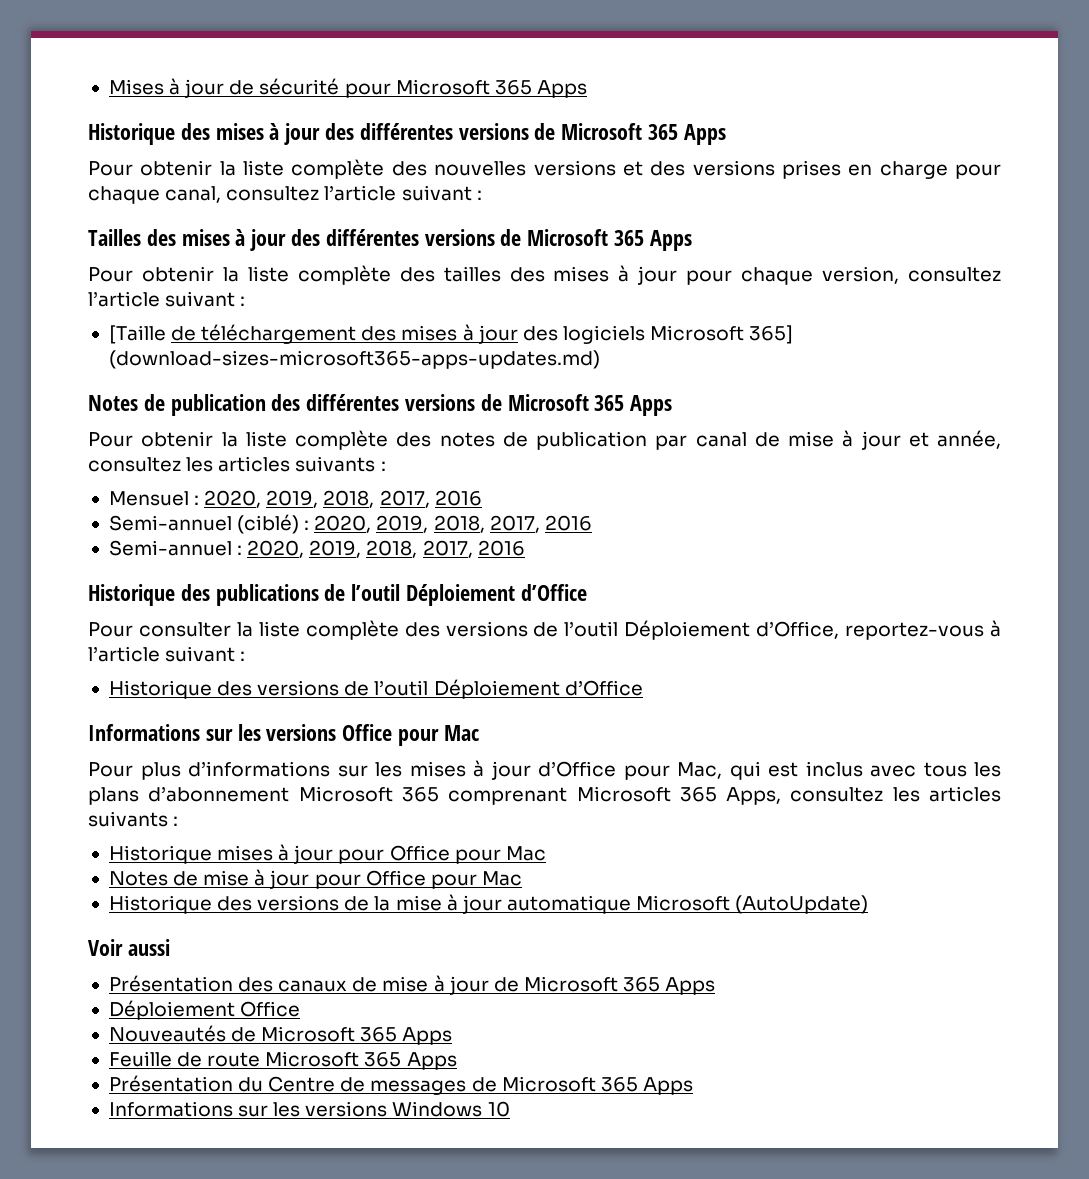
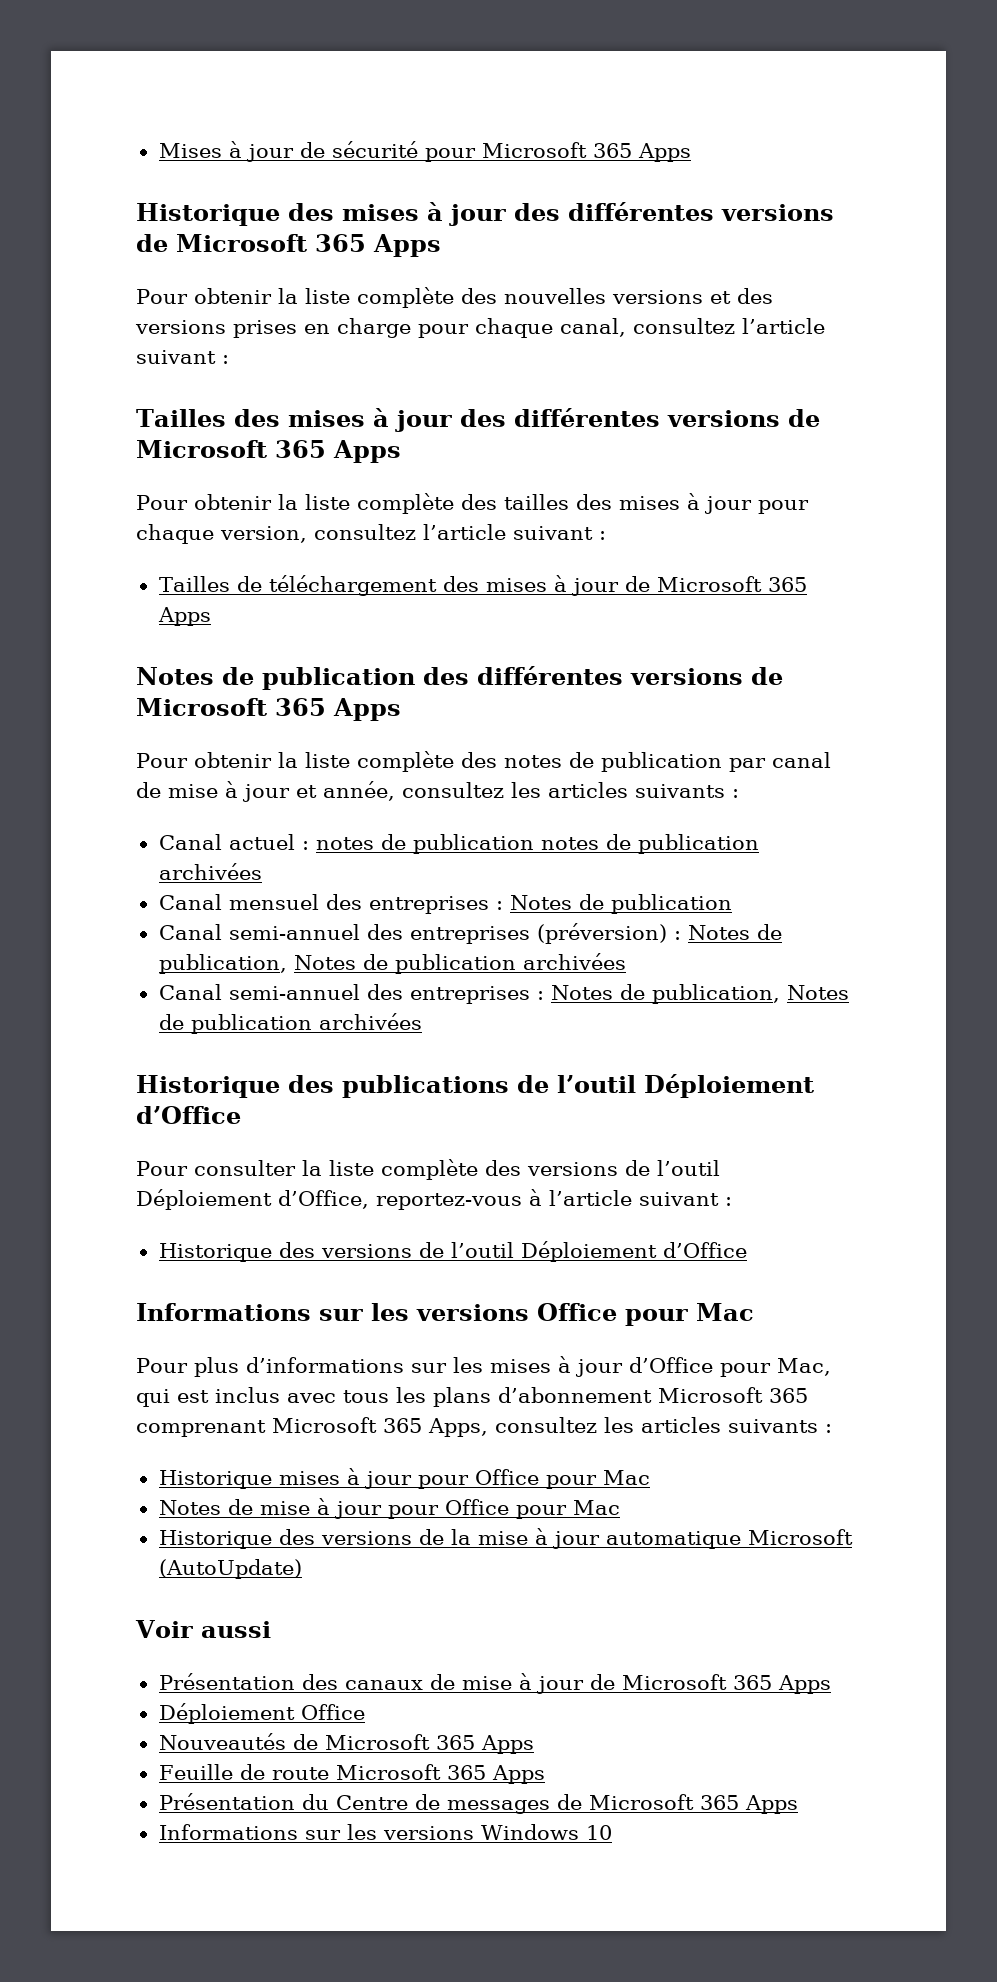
[108,325,166,344] [Taille -> [158,576,230,592] Tailles
[522,325,794,344] [108,350,600,369] des logiciels Microsoft 365] (download-sizes-microsoft365-apps-updates.md) -> [624,576,807,592] [157,607,211,626] de Microsoft 365 Apps
[108,490,482,508] [108,514,592,534] [108,540,525,558] Mensuel : 2020, 2019, 2018, 2017, 2016 // Semi-annuel (ciblé) : 2020, 2019, 2018, 2017, 2016 // Semi-annuel : 2020, 2019, 2018, 2017, 2016 -> [158,834,759,854] [158,863,262,880] [158,894,732,914] [158,923,782,944] [158,953,626,974] [158,984,849,1004] [158,1013,422,1034] Canal actuel : notes de publication notes de publication archivées // Canal mensuel des entreprises : Notes de publication // Canal semi-annuel des entreprises (préversion) : Notes de publication, Notes de publication archivées // Canal semi-annuel des entreprises : Notes de publication, Notes de publication archivées

